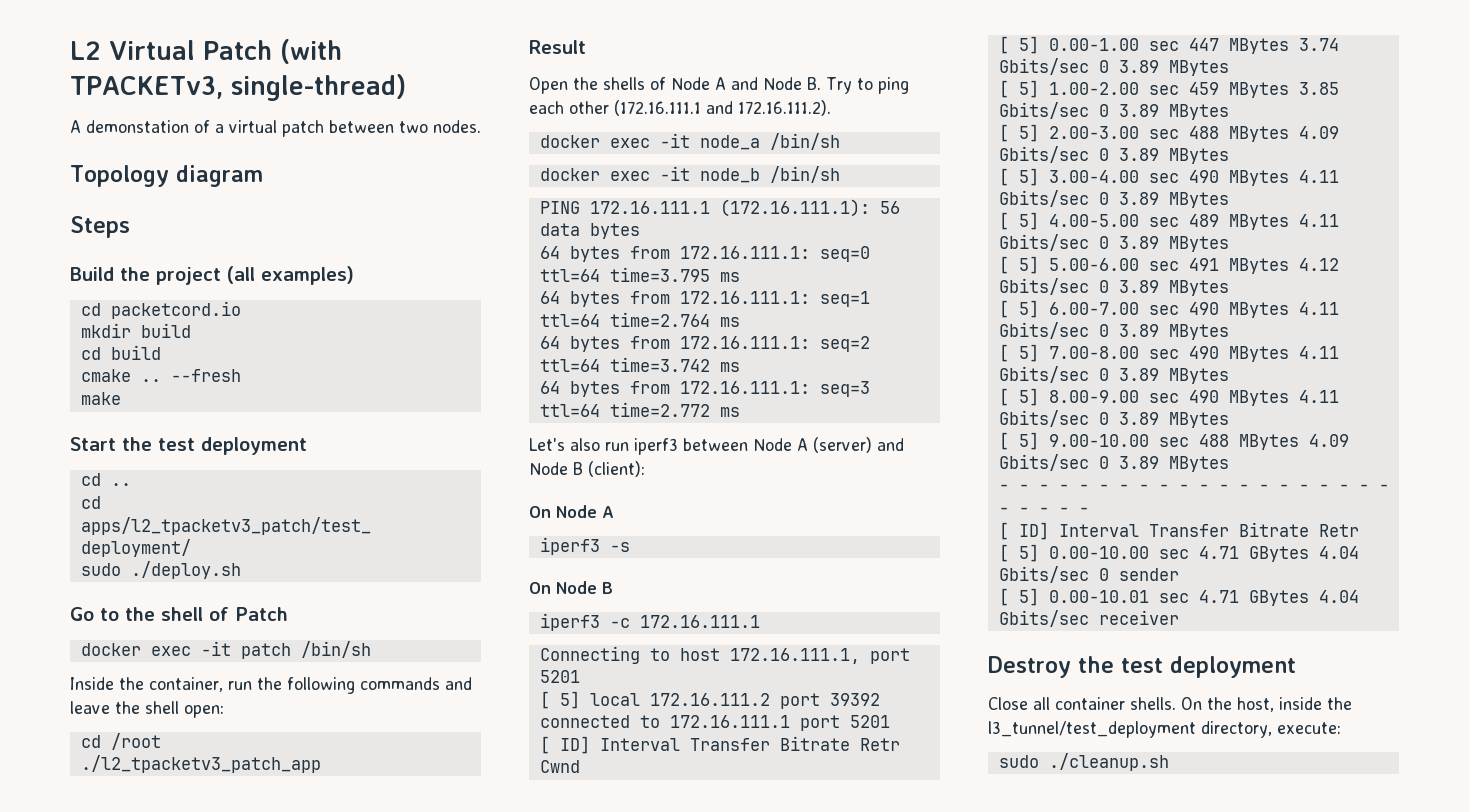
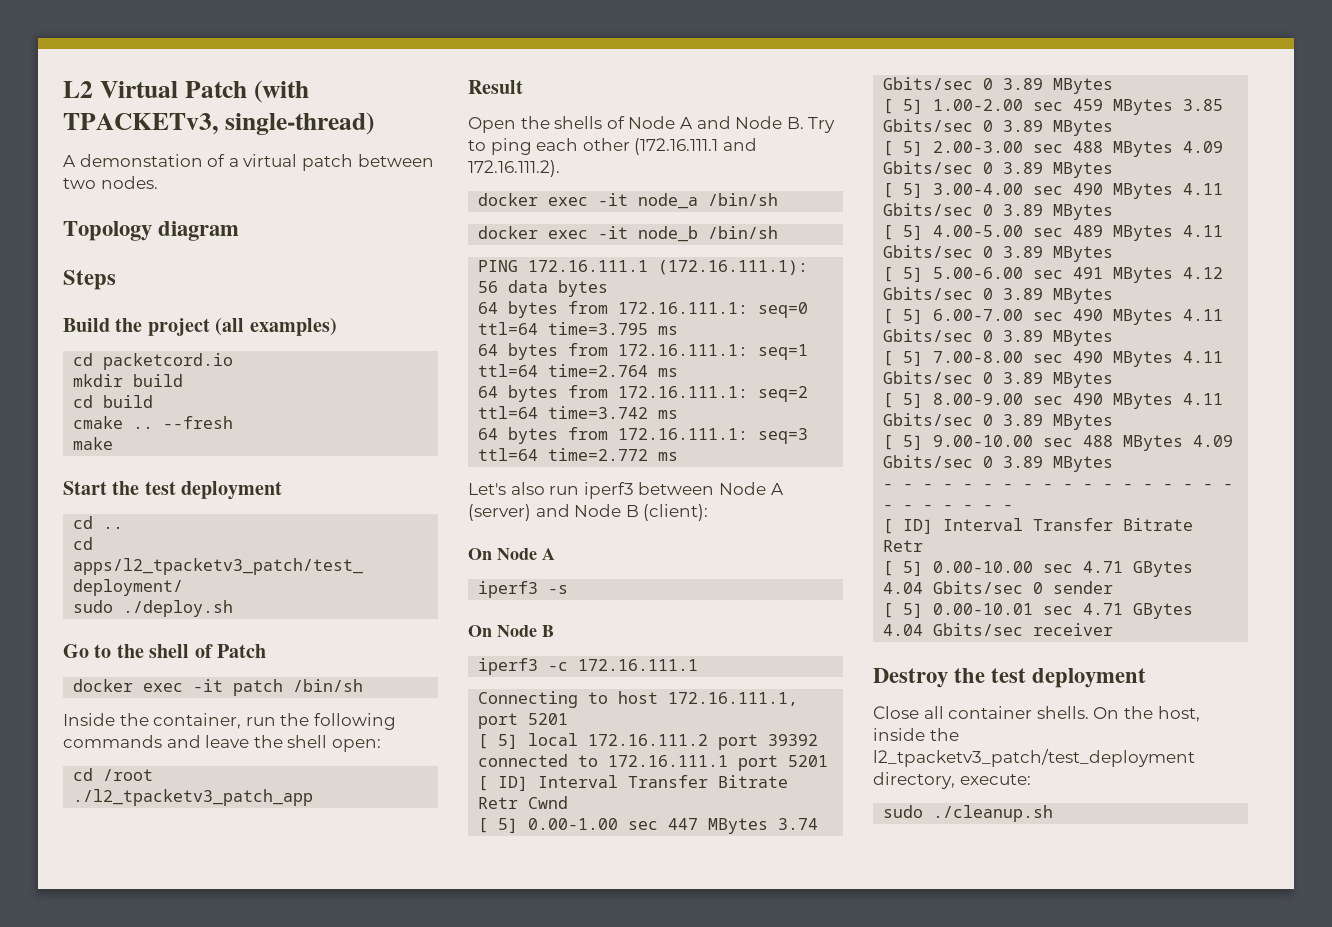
[988,721,1196,738] l3_tunnel/test_deployment -> [873,749,1195,767] l2_tpacketv3_patch/test_deployment

